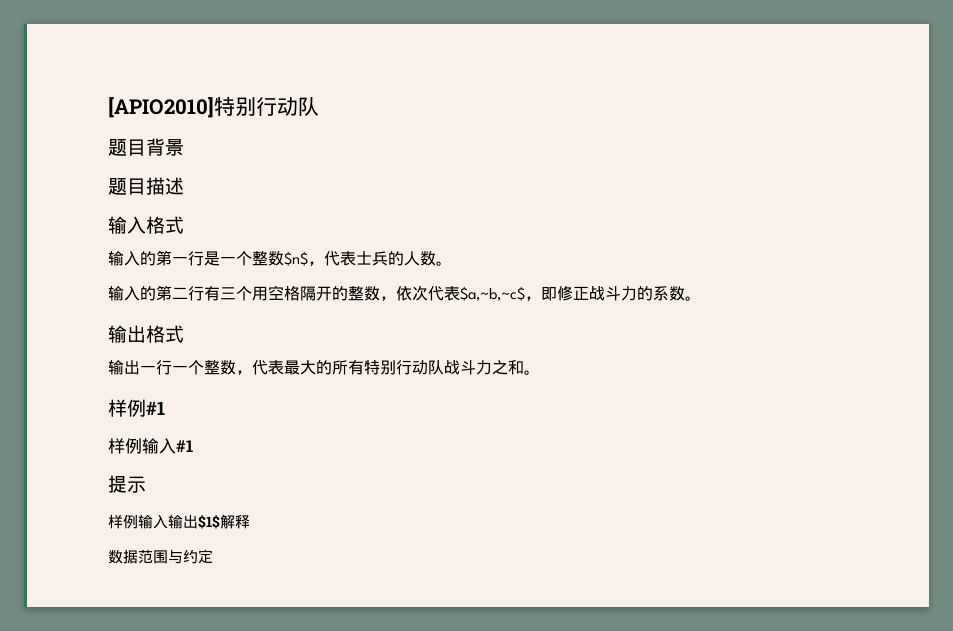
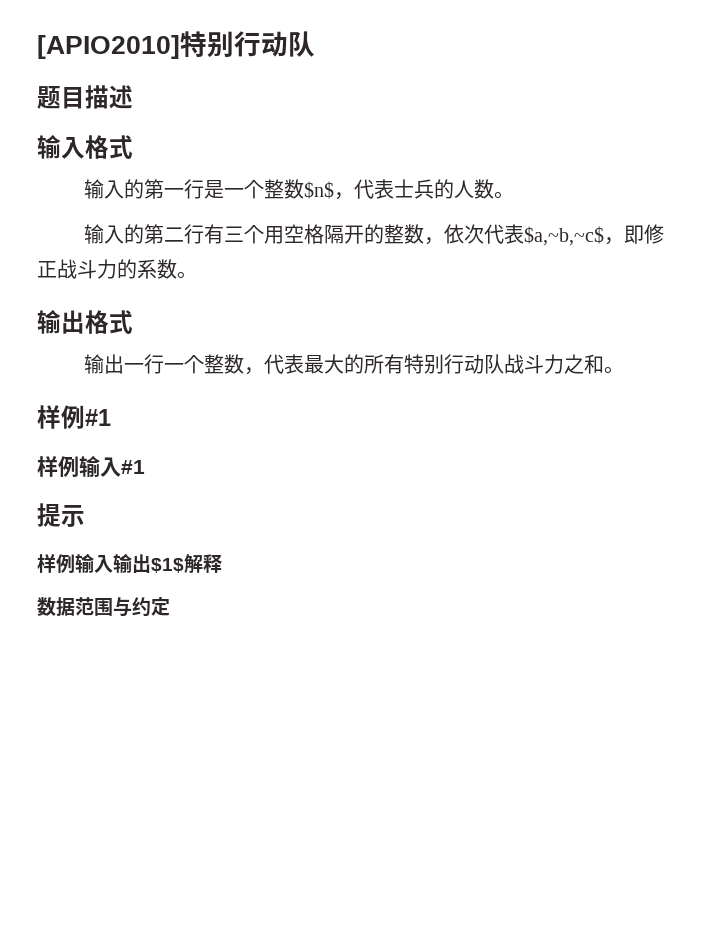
[108,138,184,156] // 题目背景 -> (315, 44) none

